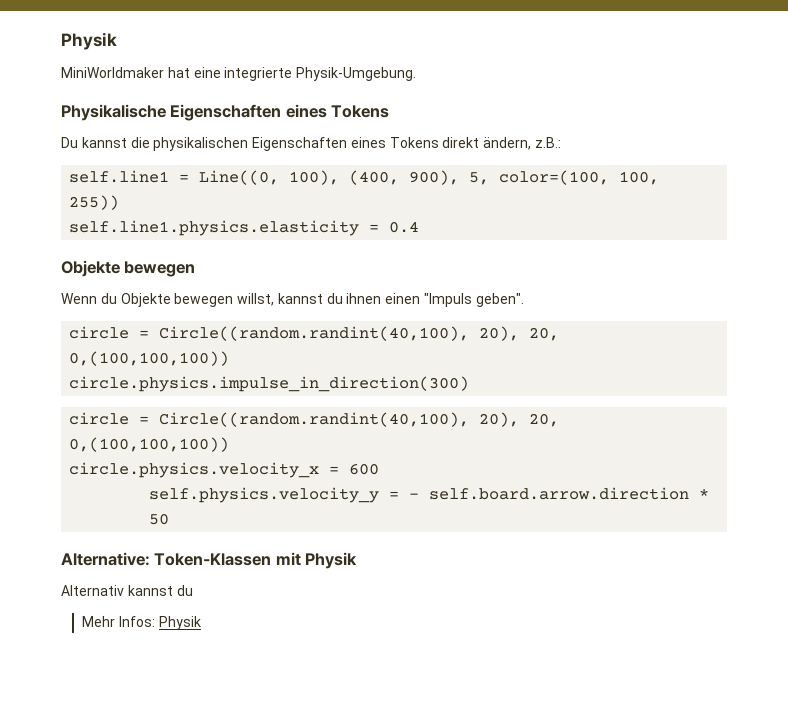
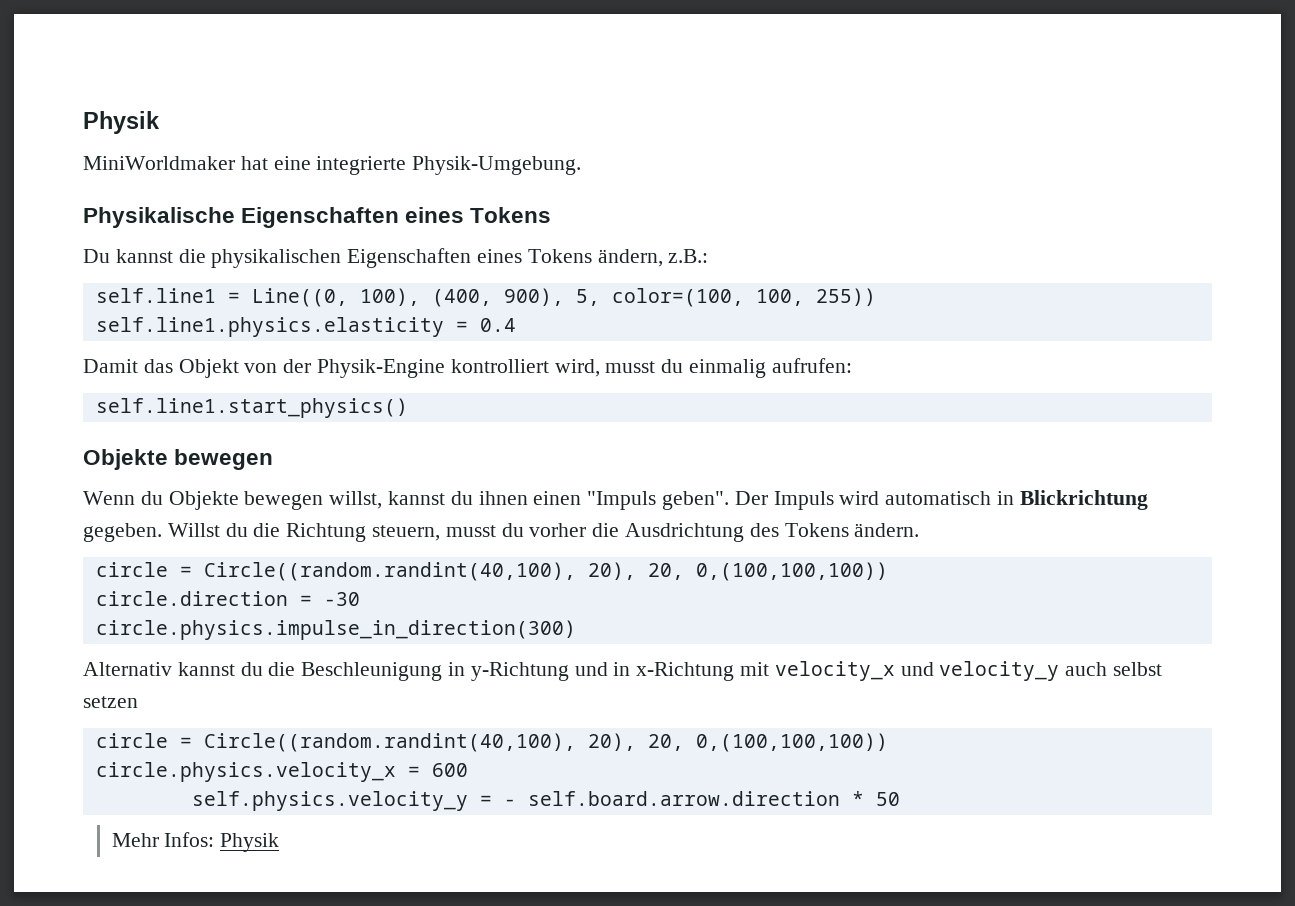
[442,137,480,148] direkt -> (592, 256) none
(420, 227) none -> [83,358,852,378] [95,398,408,418] // Damit das Objekt von der Physik-Engine kontrolliert wird, musst du einmalig aufrufen: // self.line1.start_physics()
[69,326,560,341] [69,351,230,366] [69,376,470,392] // circle = Circle((random.randint(40,100), 20), 20, 0,(100,100,100)) // circle.physics.impulse_in_direction(300) -> [734,490,1148,510] [83,523,920,542] [95,562,888,581] [95,591,360,606] [95,620,576,640] [83,661,1163,681] [83,696,138,708] Der Impuls wird automatisch in Blickrichtung gegeben. Willst du die Richtung steuern, musst du vorher die Ausdrichtung des Tokens ändern. // circle = Circle((random.randint(40,100), 20), 20, 0,(100,100,100)) // circle.direction = -30 // circle.physics.impulse_in_direction(300) // Alternativ kannst du die Beschleunigung in y-Richtung und in x-Richtung mit velocity_x und velocity_y auch selbst setzen
[61,552,358,569] [61,585,193,596] // Alternative: Token-Klassen mit Physik // Alternativ kannst du -> (900, 799) none

